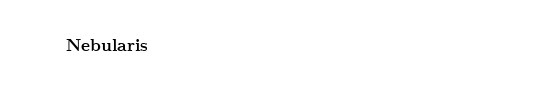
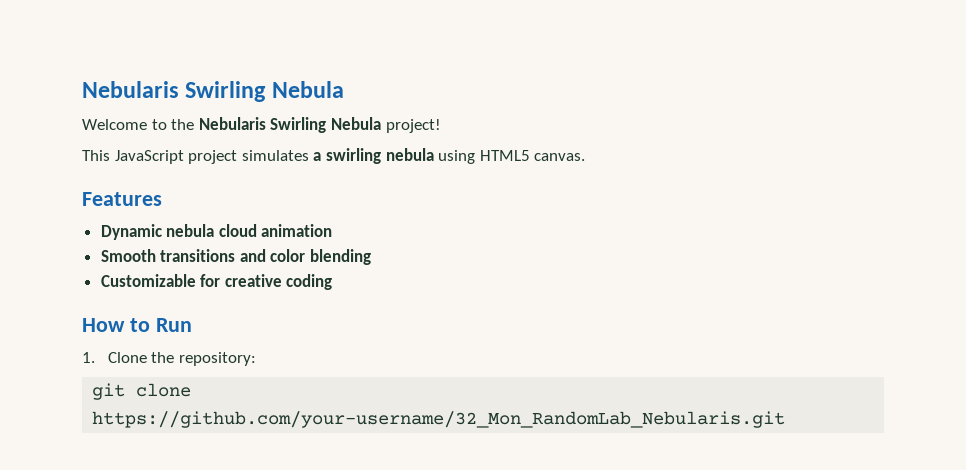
[66,39,148,51] Nebularis -> [82,81,344,102] [82,117,441,133] [82,148,586,164] [82,192,162,206] [100,224,333,240] [100,249,372,265] [100,274,333,290] [82,318,192,332] [82,352,256,366] [92,383,192,400] [92,411,786,428] Nebularis Swirling Nebula // Welcome to the Nebularis Swirling Nebula project! // This JavaScript project simulates a swirling nebula using HTML5 canvas. // Features // Dynamic nebula cloud animation // Smooth transitions and color blending // Customizable for creative coding // How to Run // 1. Clone the repository: // git clone https://github.com/your-username/32_Mon_RandomLab_Nebularis.git

